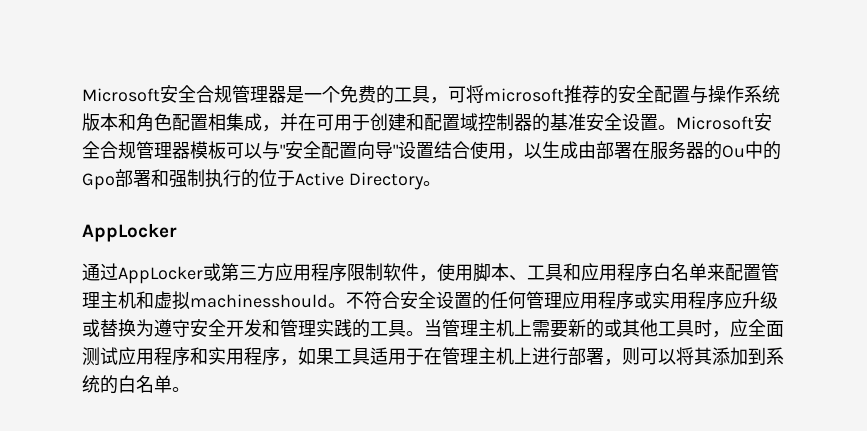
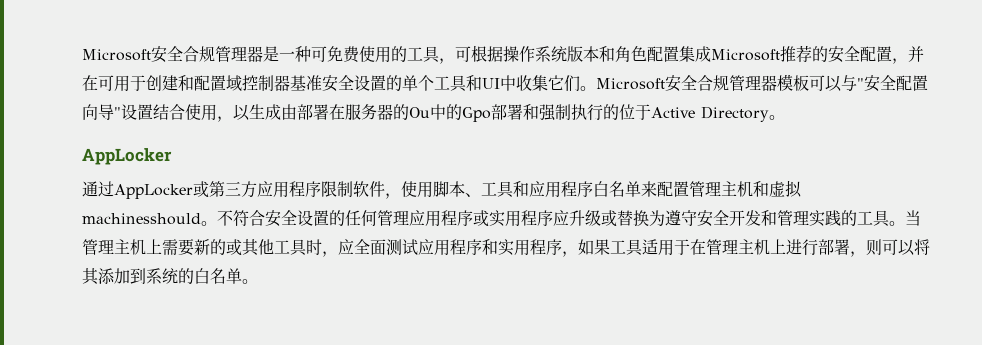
[322,85,708,104] 个免费的工具，可将microsoft推荐的安全配置与 -> [295,45,503,64] 种可免费使用的工具，可根据
[208,113,262,131] 相集成 -> [679,45,892,63] 集成Microsoft推荐的安全配置
[532,113,550,132] 的 -> (290, 83) none
(658, 122) none -> [386,75,580,92] 的单个工具和UI中收集它们

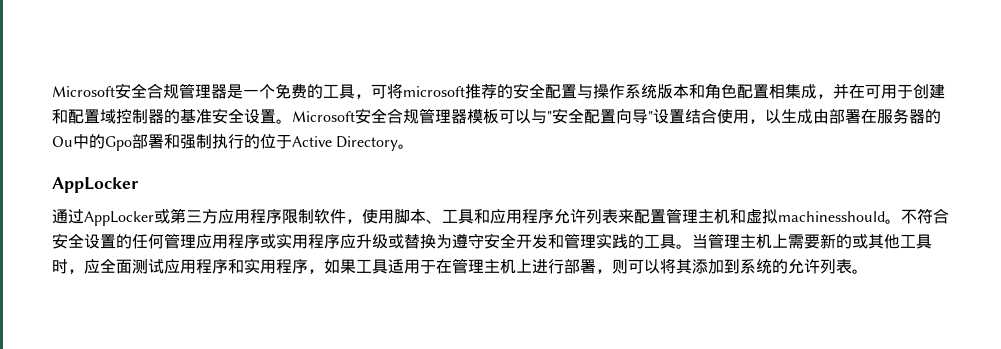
[295,45,503,64] 种可免费使用的工具，可根据 -> [259,83,593,99] 个免费的工具，可将microsoft推荐的安全配置与
[679,45,892,63] 集成Microsoft推荐的安全配置 -> [769,84,817,99] 相集成
(290, 83) none -> [164,109,180,124] 的
[386,75,580,92] 的单个工具和UI中收集它们 -> (276, 116) none
[593,181,641,197] 白名单 -> [554,209,618,224] 允许列表
[194,268,242,284] 白名单 -> [788,259,852,274] 允许列表

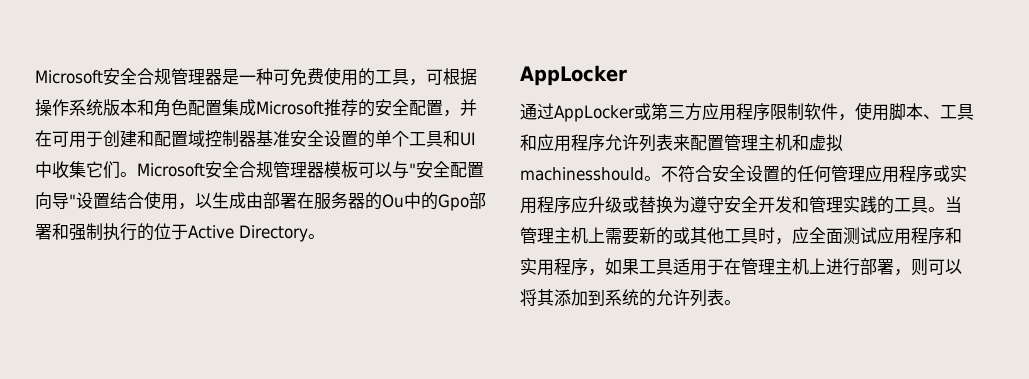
[259,83,593,99] 个免费的工具，可将microsoft推荐的安全配置与 -> [256,67,477,86] 种可免费使用的工具，可根据
[769,84,817,99] 相集成 -> [222,99,443,117] 集成Microsoft推荐的安全配置
[164,109,180,124] 的 -> (256, 139) none
(276, 116) none -> [358,130,476,148] [35,161,120,179] 的单个工具和UI中收集它们

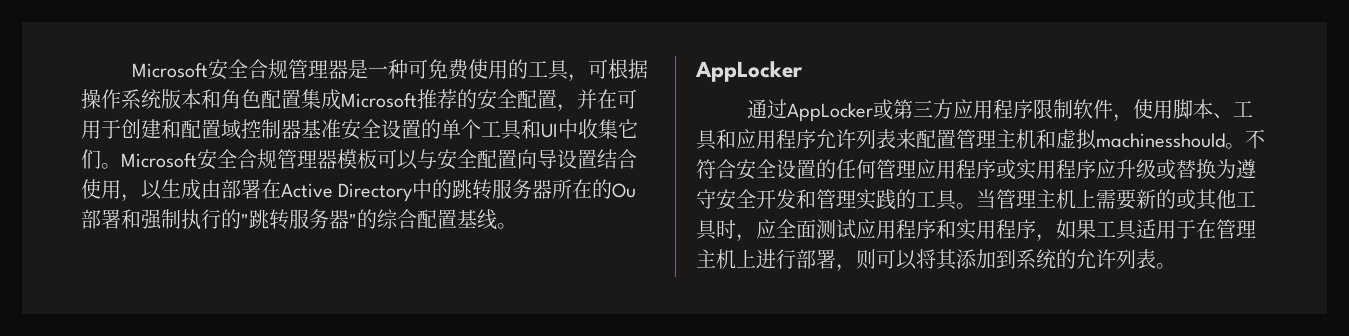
[409,163,416,176] " -> (437, 159) none
[69,194,76,207] " -> (557, 159) none
[314,192,486,211] [35,223,308,242] 服务器的Ou中的Gpo部署和强制执行的位于Active Directory -> [281,179,637,202] [81,209,497,230] Active Directory中的跳转服务器所在的Ou部署和强制执行的"跳转服务器"的综合配置基线

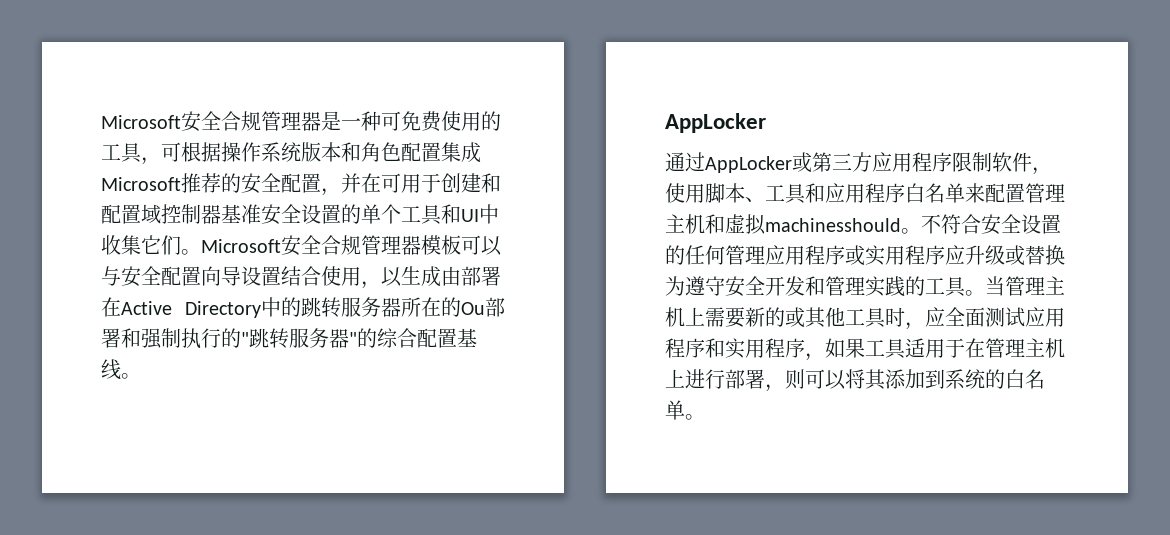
[816,129,896,149] 允许列表 -> [905,183,965,203] 白名单
[1076,249,1156,269] 允许列表 -> [1005,369,1045,389] [665,400,685,420] 白名单

